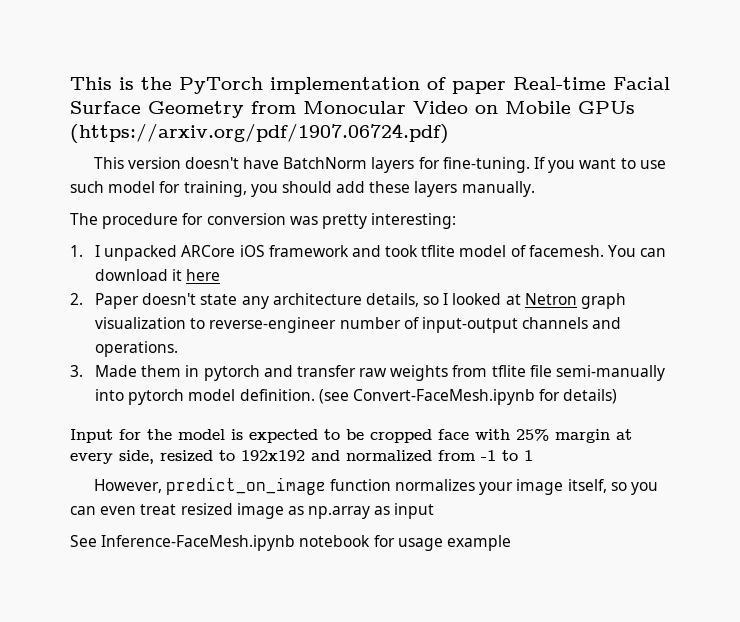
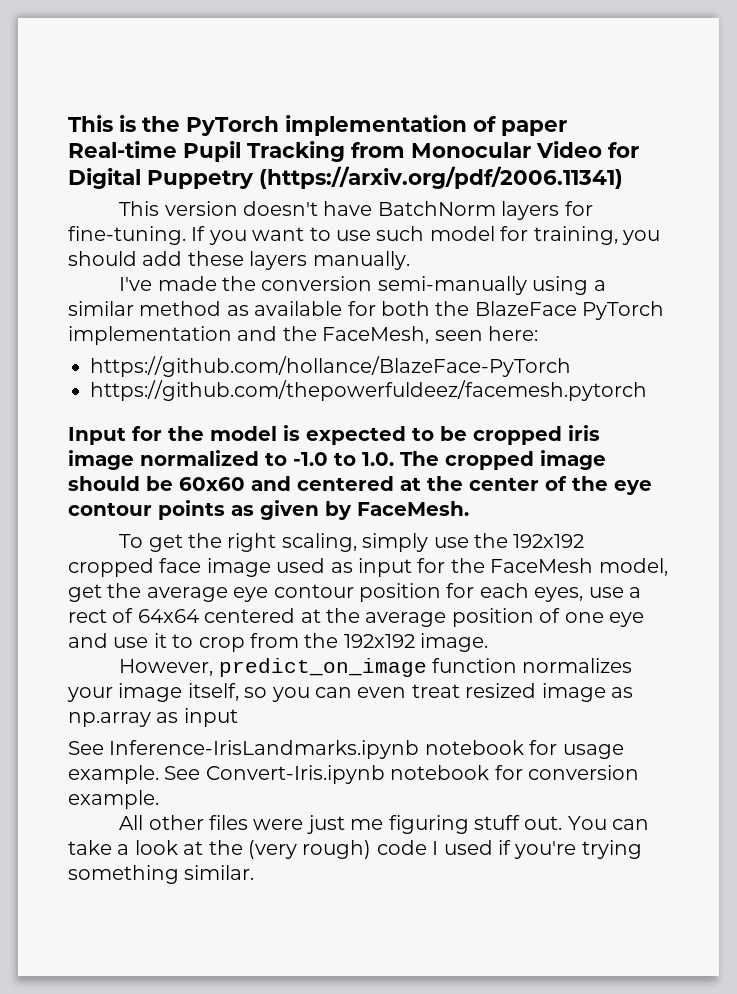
[613,77,670,90] [70,101,635,118] [70,123,449,144] Facial Surface Geometry from Monocular Video on Mobile GPUs (https://arxiv.org/pdf/1907.06724.pdf) -> [183,141,639,162] [68,166,623,189] Pupil Tracking from Monocular Video for Digital Puppetry (https://arxiv.org/pdf/2006.11341)
[70,213,457,229] [70,245,667,261] [94,269,221,281] [70,293,627,309] [94,317,622,333] [94,341,178,357] [70,365,666,381] [94,389,618,405] The procedure for conversion was pretty interesting: // 1. I unpacked ARCore iOS framework and took tflite model of facemesh. You can download it here // 2. Paper doesn't state any architecture details, so I looked at Netron graph visualization to reverse-engineer number of input-output channels and operations. // 3. Made them in pytorch and transfer raw weights from tflite file semi-manually into pytorch model definition. (see Convert-FaceMesh.ipynb for details) -> [119,276,606,295] [68,301,665,320] [68,326,538,345] [90,356,571,377] [90,380,647,401] I've made the conversion semi-manually using a similar method as available for both the BlazeFace PyTorch implementation and the FaceMesh, seen here: // https://github.com/hollance/BlazeFace-PyTorch // https://github.com/thepowerfuldeez/facemesh.pytorch
[438,429,632,443] [70,450,533,464] face with 25% margin at every side, resized to 192x192 and normalized from -1 to 1 -> [568,425,600,441] [68,450,606,470] [68,476,652,495] [68,500,469,520] [119,533,585,552] [68,558,668,577] [68,583,641,602] [68,608,644,627] [68,633,489,652] iris image normalized to -1.0 to 1.0. The cropped image should be 60x60 and centered at the center of the eye contour points as given by FaceMesh. // To get the right scaling, simply use the 192x192 cropped face image used as input for the FaceMesh model, get the average eye contour position for each eyes, use a rect of 64x64 centered at the average position of one eye and use it to crop from the 192x192 image.
[101,535,296,551] Inference-FaceMesh.ipynb -> [109,740,420,759] Inference-IrisLandmarks.ipynb
[446,535,511,551] example -> [68,765,639,784] [68,790,159,809] [119,815,650,834] [68,840,642,859] [68,865,255,884] example. See Convert-Iris.ipynb notebook for conversion example. // All other files were just me figuring stuff out. You can take a look at the (very rough) code I used if you're trying something similar.

